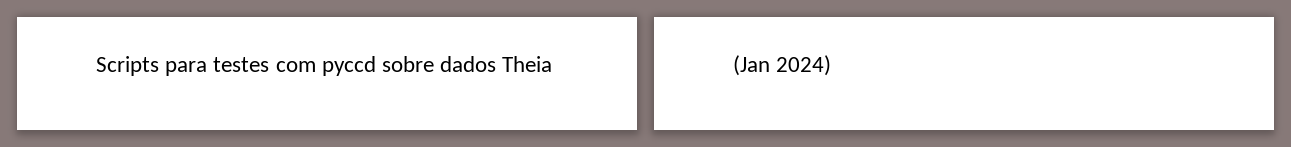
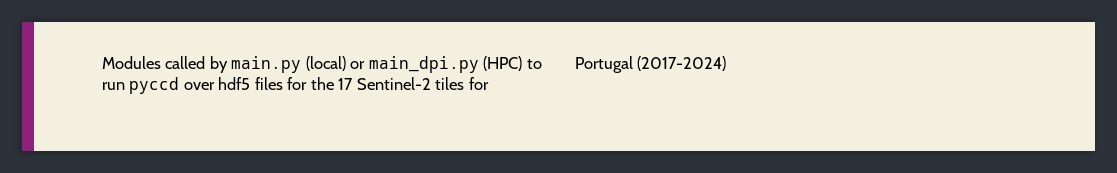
[96,55,832,76] Scripts para testes com pyccd sobre dados Theia (Jan 2024) -> [102,56,542,73] [102,77,489,94] [575,56,727,73] Modules called by main.py (local) or main_dpi.py (HPC) to run pyccd over hdf5 files for the 17 Sentinel-2 tiles for Portugal (2017-2024)

